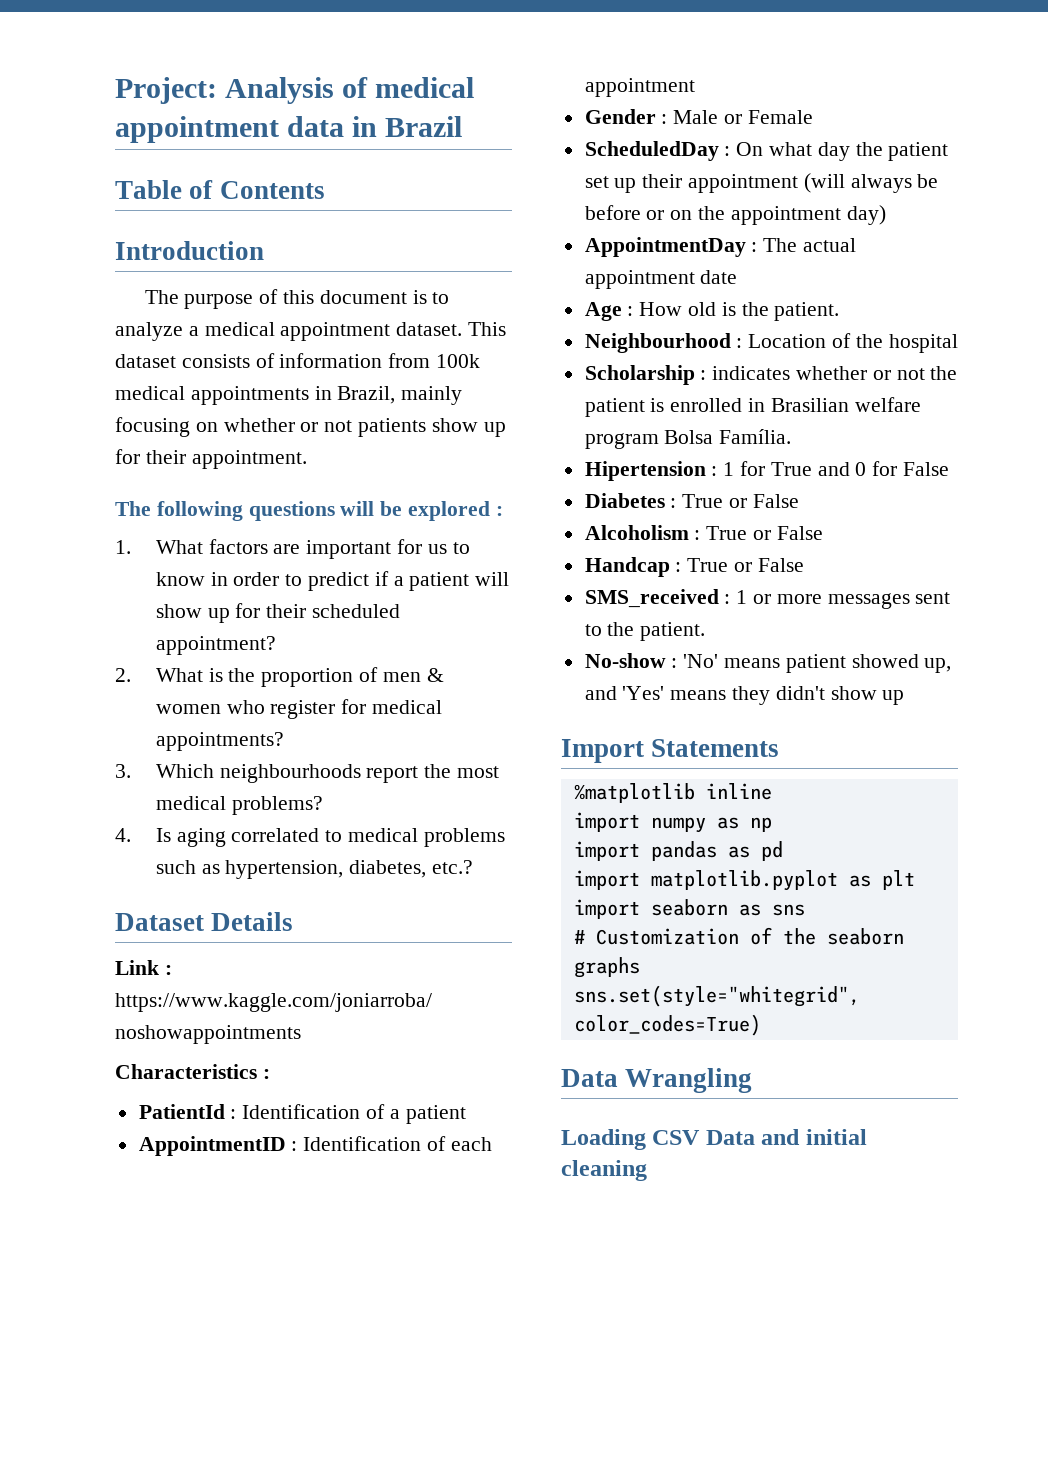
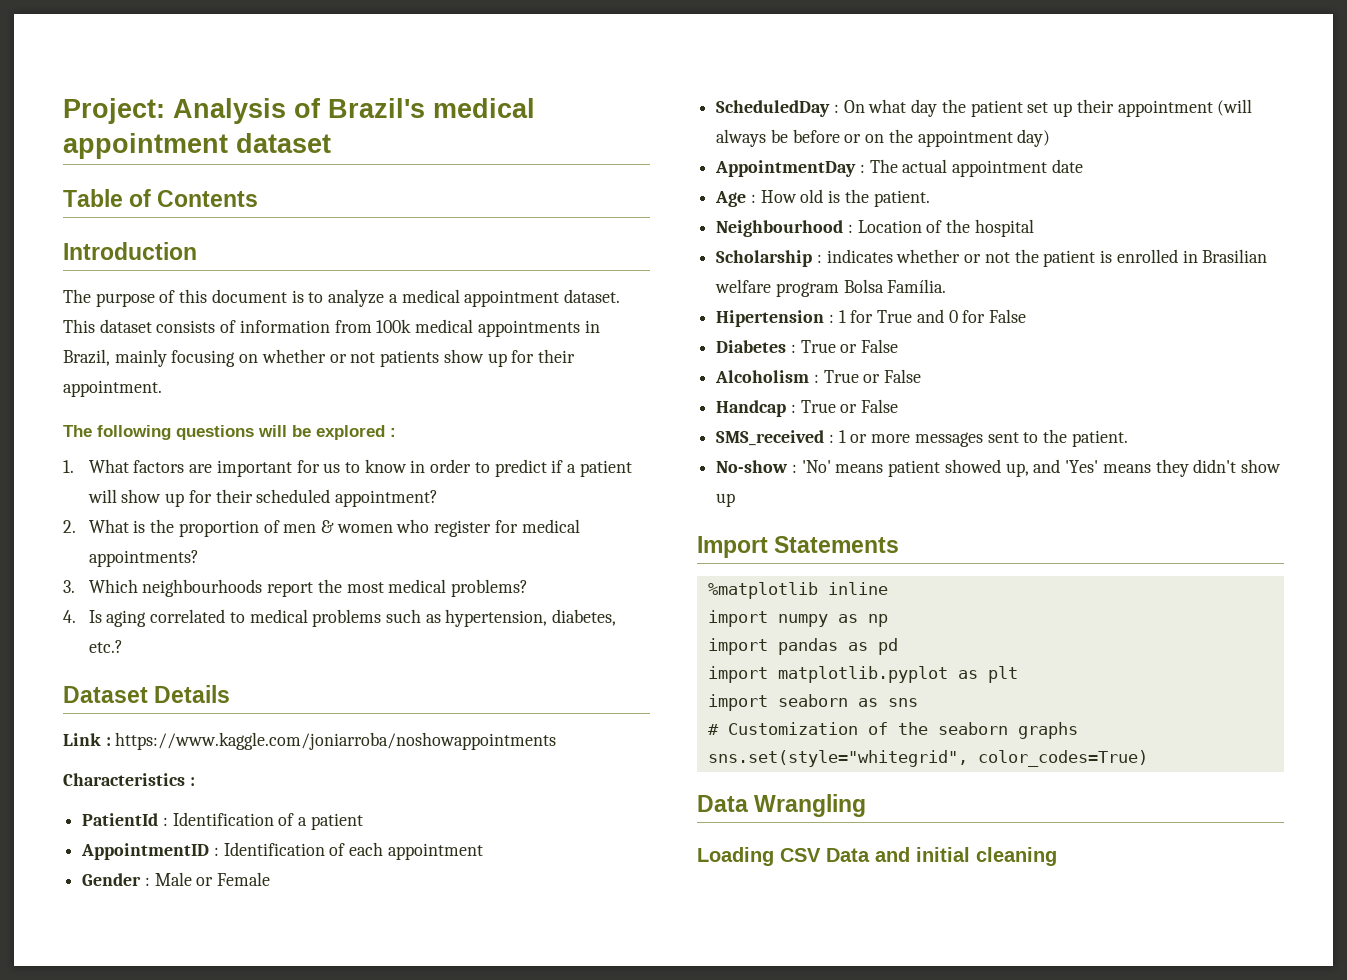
[375,77,475,98] [115,116,463,143] medical appointment data in Brazil -> [328,98,535,118] [63,133,331,159] Brazil's medical appointment dataset

